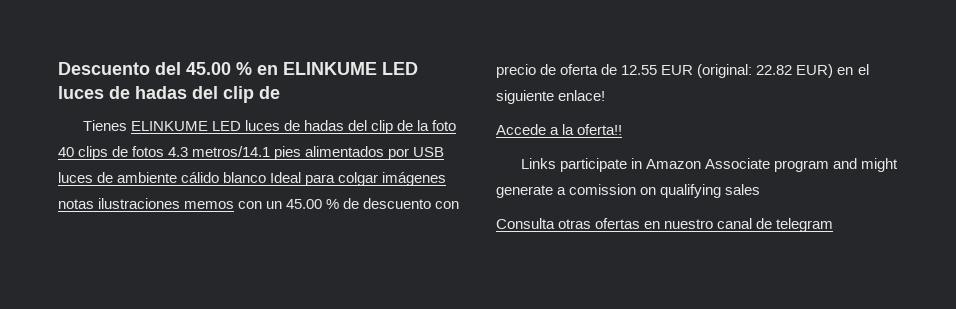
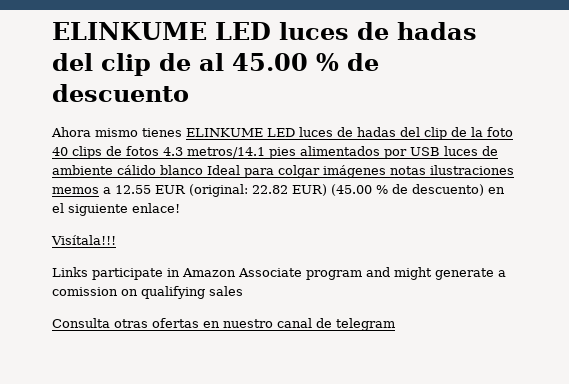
[58,62,418,75] [58,86,280,103] [82,120,127,131] Descuento del 45.00 % en ELINKUME LED luces de hadas del clip de // Tienes -> [52,22,477,40] [52,53,379,76] [52,84,189,102] [51,127,182,137] ELINKUME LED luces de hadas del clip de al 45.00 % de descuento // Ahora mismo tienes
[238,198,460,209] [496,64,618,78] con un 45.00 % de descuento con precio de oferta de -> [103,187,111,194] a
(834, 71) none -> [331,184,484,196] (45.00 % de descuento)
[496,124,623,135] Accede a la oferta!! -> [51,235,116,245] Visítala!!!

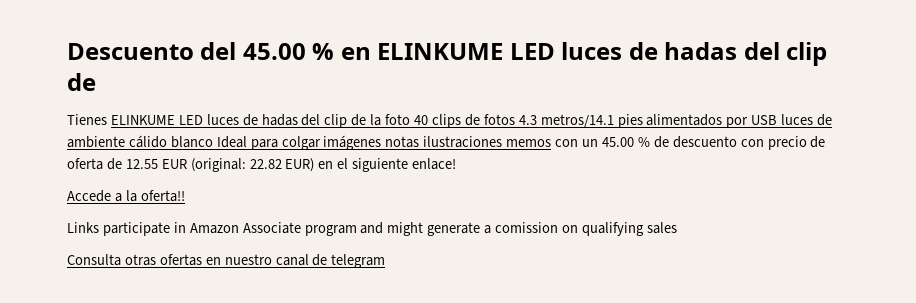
[52,22,477,40] [52,53,379,76] [52,84,189,102] [51,127,182,137] ELINKUME LED luces de hadas del clip de al 45.00 % de descuento // Ahora mismo tienes -> [67,42,828,66] [67,73,96,91] [67,114,107,125] Descuento del 45.00 % en ELINKUME LED luces de hadas del clip de // Tienes
[103,187,111,194] a -> [555,136,826,150] [67,158,122,170] con un 45.00 % de descuento con precio de oferta de
[331,184,484,196] (45.00 % de descuento) -> (315, 165) none
[51,235,116,245] Visítala!!! -> [67,190,185,202] Accede a la oferta!!

